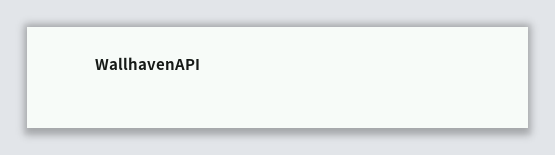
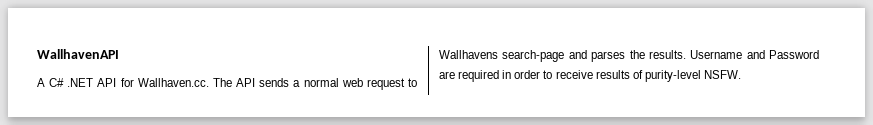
(200, 63) none -> [37,78,417,90] [439,50,819,62] [439,70,741,82] // A C# .NET API for Wallhaven.cc. The API sends a normal web request to Wallhavens search-page and parses the results. Username and Password are required in order to receive results of purity-level NSFW.

